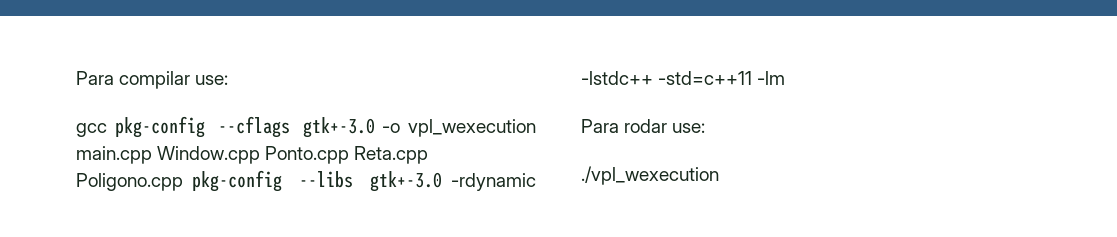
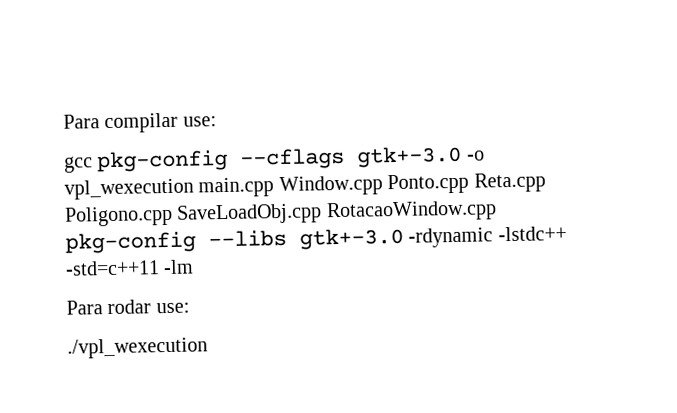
(183, 182) none -> [176,200,497,225] SaveLoadObj.cpp RotacaoWindow.cpp

